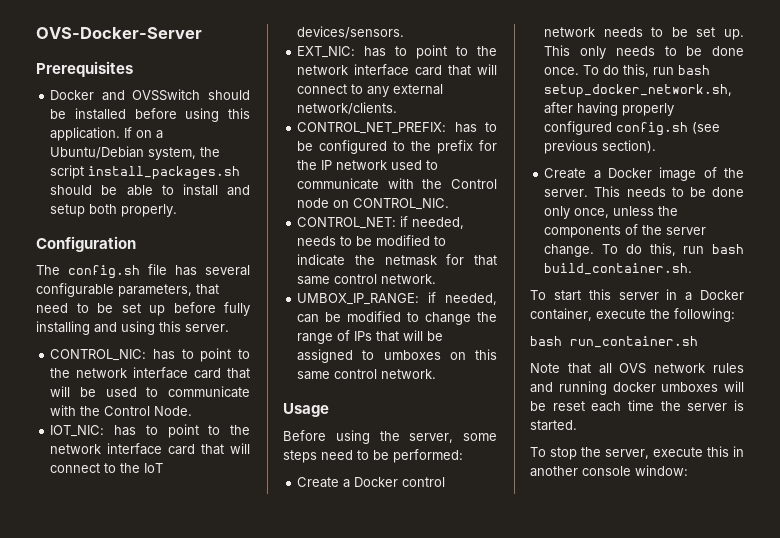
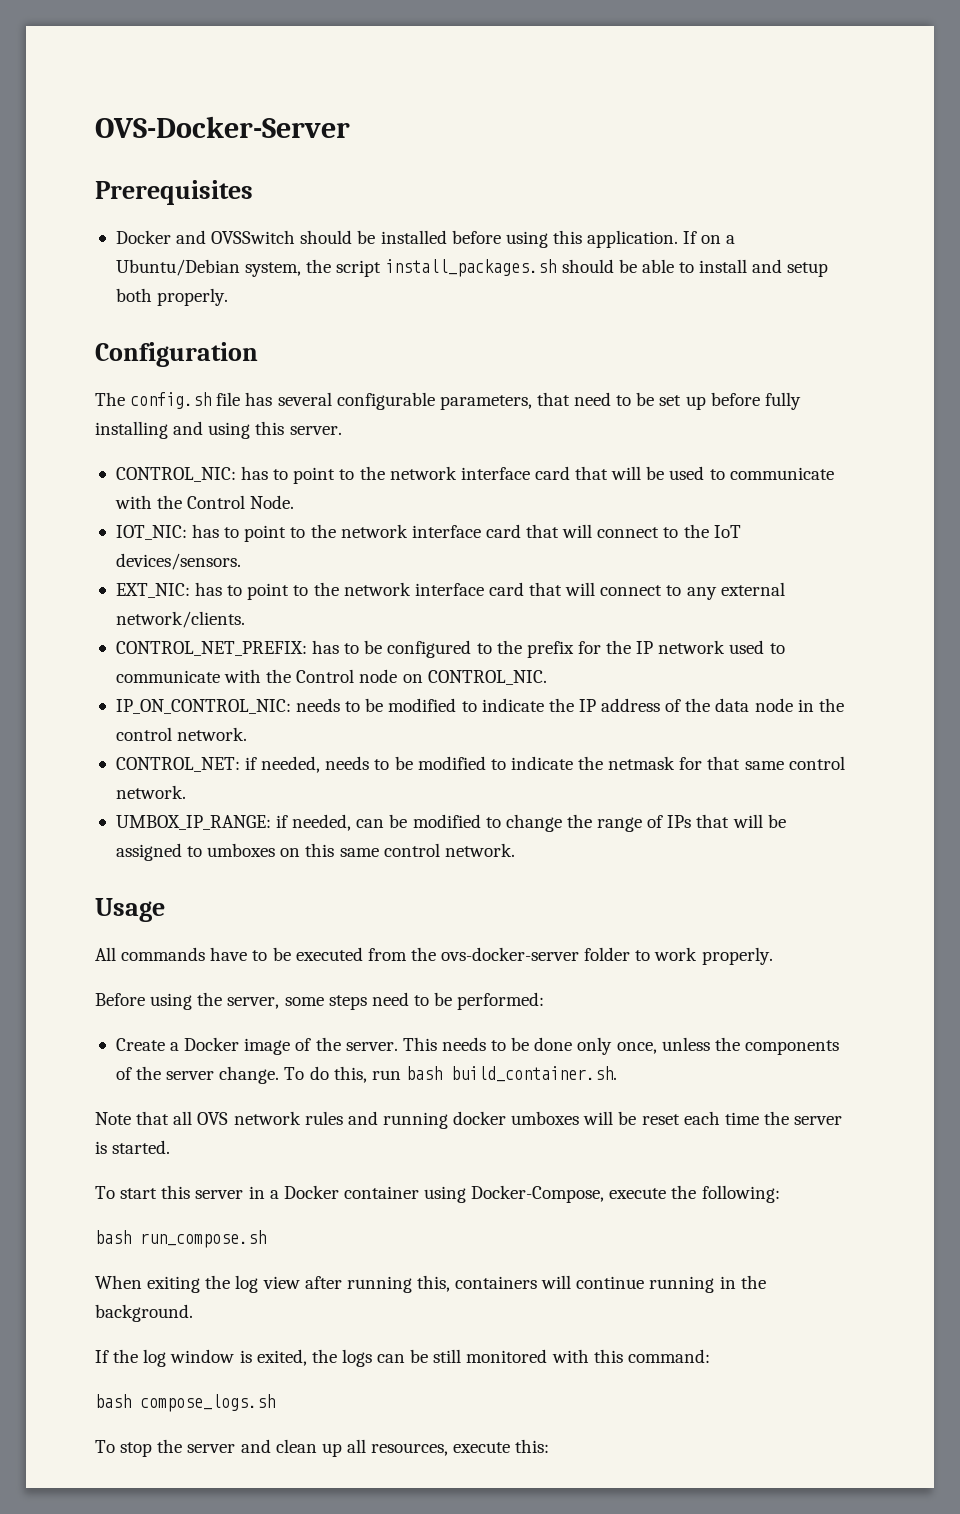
(450, 204) none -> [115,698,844,714] [115,727,248,741] // IP_ON_CONTROL_NIC: needs to be modified to indicate the IP address of the data node in the control network.
(329, 410) none -> [95,947,773,965] // All commands have to be executed from the ovs-docker-server folder to work properly.
[297,477,446,488] [544,27,744,40] [544,45,744,59] [544,64,711,77] [544,84,733,98] [544,102,675,116] [544,121,721,136] [544,140,657,154] // Create a Docker control network needs to be set up. This only needs to be done once. To do this, run bash setup_docker_network.sh, after having properly configured config.sh (see previous section). -> (545, 1001) none
[530,289,744,301] [530,308,735,322] [530,336,698,348] // To start this server in a Docker container, execute the following: // bash run_container.sh -> (617, 1074) none
[550,446,744,460] [530,465,688,477] stop the server, execute this in another console window: -> [120,1185,780,1203] [95,1230,266,1248] [95,1275,766,1293] [95,1304,193,1322] [95,1349,710,1367] [95,1394,275,1412] [95,1439,550,1457] start this server in a Docker container using Docker-Compose, execute the following: // bash run_compose.sh // When exiting the log view after running this, containers will continue running in the background. // If the log window is exited, the logs can be still monitored with this command: // bash compose_logs.sh // To stop the server and clean up all resources, execute this:

